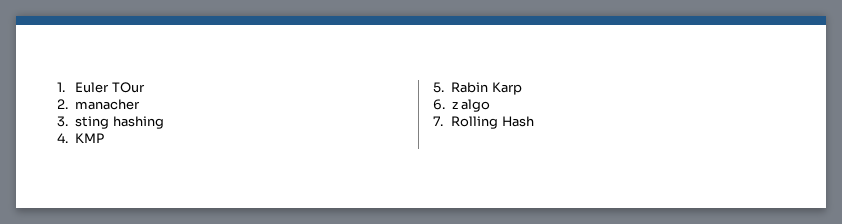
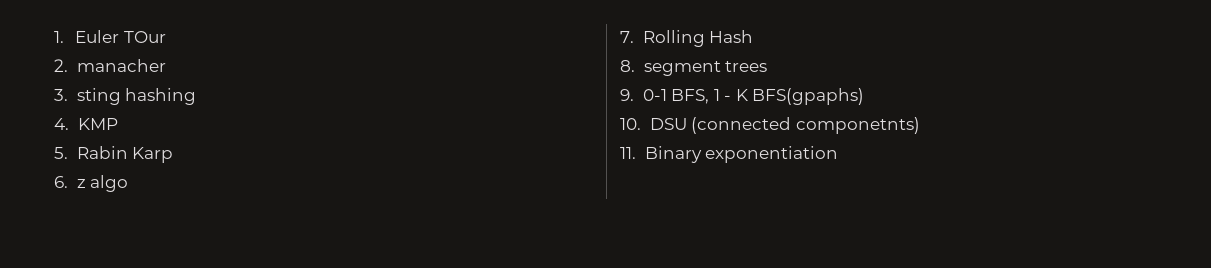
(534, 121) none -> [620,60,768,76] [620,88,865,105] [620,117,920,134] [620,146,839,163] // 8. segment trees // 9. 0-1 BFS, 1 - K BFS(gpaphs) // 10. DSU (connected componetnts) // 11. Binary exponentiation

